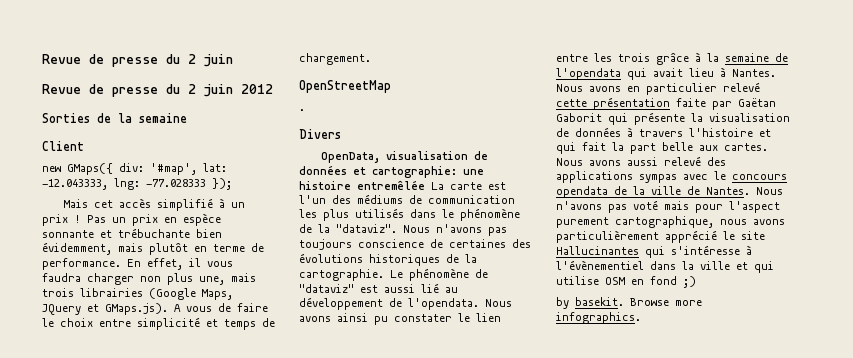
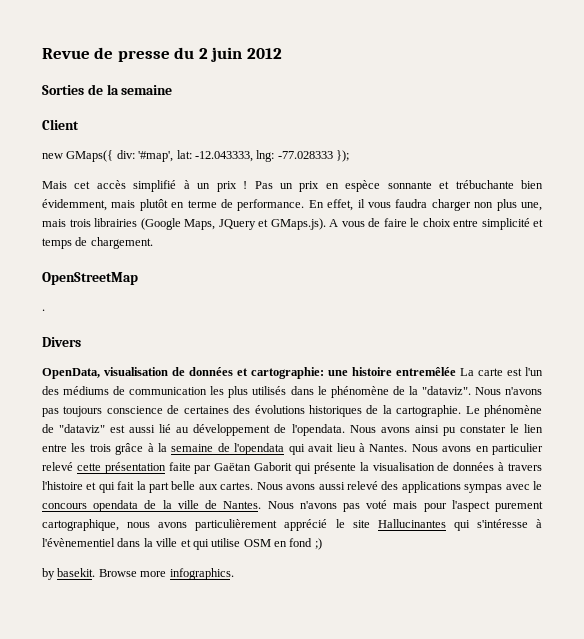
[42,54,233,67] [42,84,233,97] Revue de presse du 2 juin // Revue de presse du 2 juin -> [42,47,243,62] Revue de presse du 2 juin

